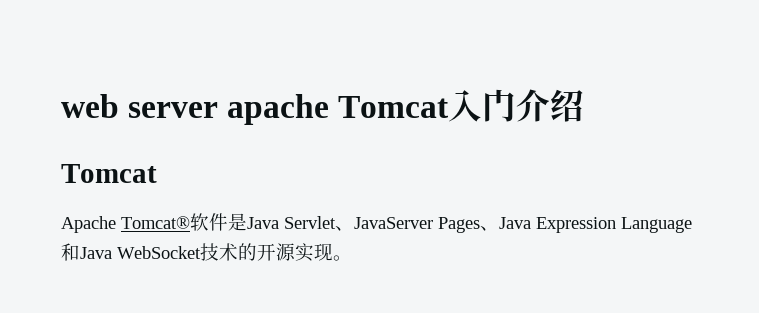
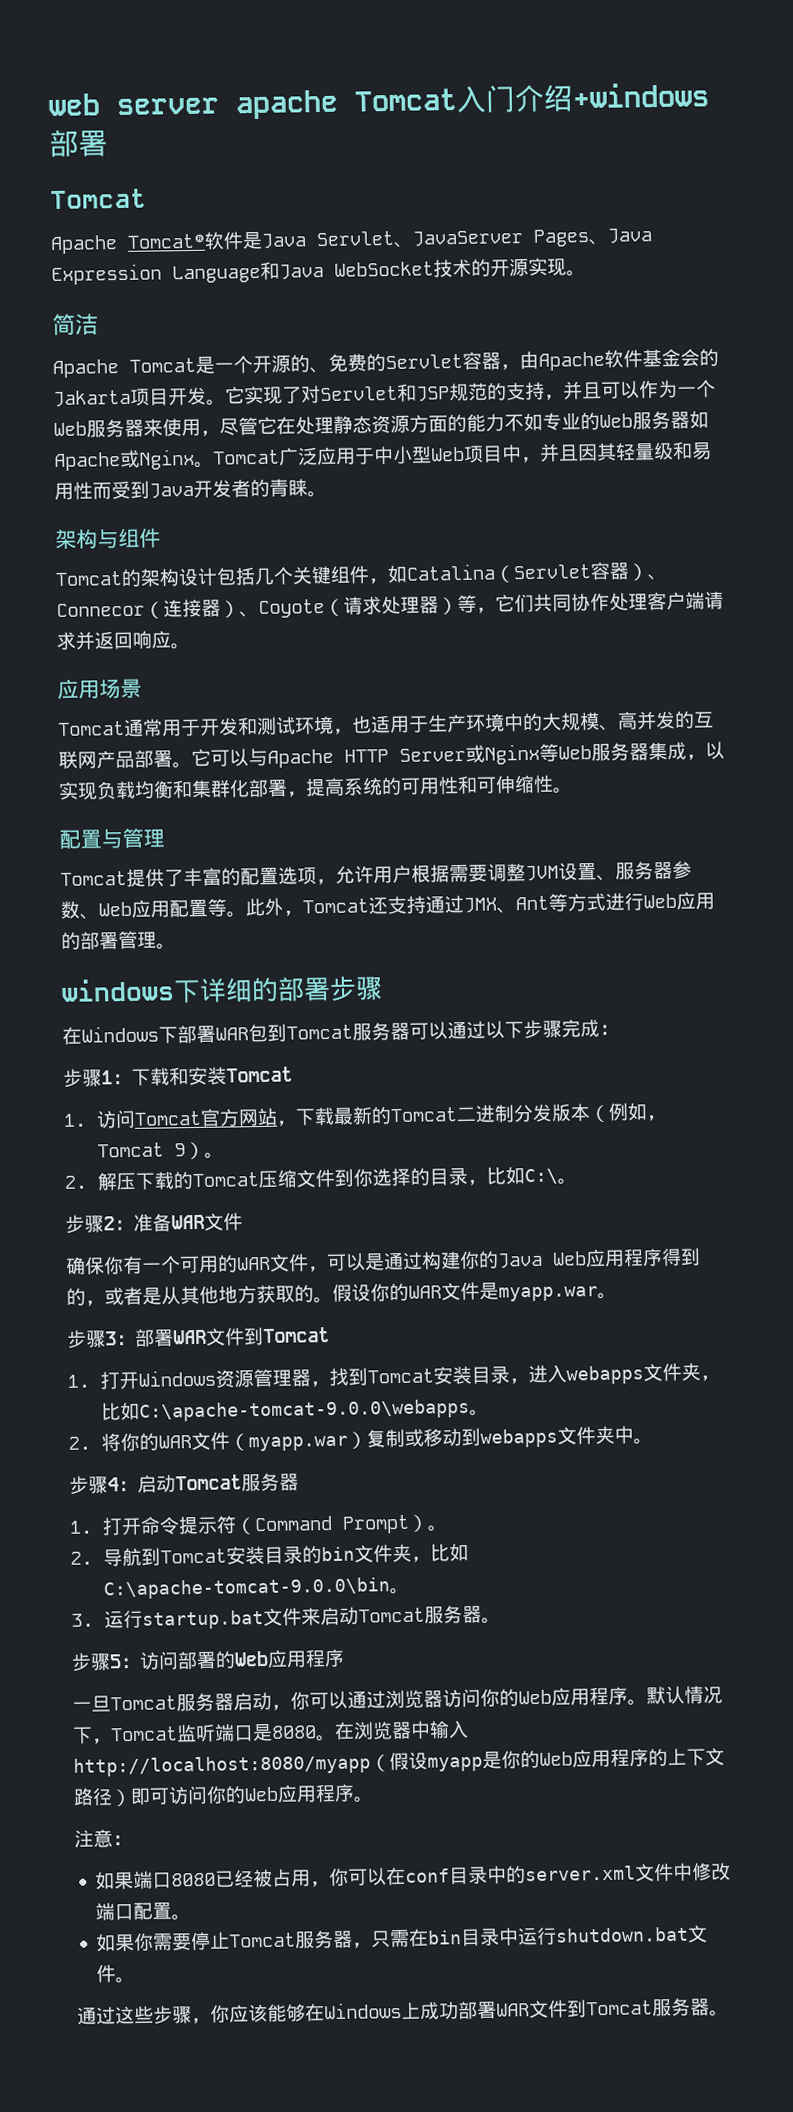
(585, 105) none -> [572,82,709,109] [49,129,108,158] +windows部署
(352, 258) none -> [51,313,99,337] [52,348,719,379] [53,379,716,408] [53,410,709,438] [54,441,712,472] [54,478,327,501] [55,528,161,550] [55,561,667,588] [56,591,724,619] [56,630,190,650] [57,678,142,699] [58,710,714,738] [58,741,725,769] [58,774,573,800] [59,827,165,849] [60,860,692,887] [60,891,715,920] [61,930,176,950] [61,975,383,1004] [62,1018,619,1045] [63,1066,293,1088] [63,1102,666,1129] [96,1141,224,1160] [64,1166,577,1191] [65,1212,243,1234] [65,1247,701,1275] [66,1281,617,1307] [67,1327,330,1349] [67,1362,720,1390] [100,1398,489,1422] [68,1425,653,1452] [69,1472,299,1495] [69,1514,448,1536] [70,1542,469,1567] [102,1577,409,1600] [71,1605,501,1630] [71,1648,345,1672] [72,1685,723,1712] [72,1720,469,1745] [73,1747,725,1777] [73,1783,374,1807] [74,1829,132,1848] [95,1862,732,1890] [95,1902,192,1921] [95,1924,709,1952] [96,1964,136,1984] [77,1997,729,2025] // 简洁 // Apache Tomcat是一个开源的、免费的Servlet容器，由Apache软件基金会的Jakarta项目开发。它实现了对Servlet和JSP规范的支持，并且可以作为一个Web服务器来使用，尽管它在处理静态资源方面的能力不如专业的Web服务器如Apache或Nginx。Tomcat广泛应用于中小型Web项目中，并且因其轻量级和易用性而受到Java开发者的青睐。 // 架构与组件 // Tomcat的架构设计包括几个关键组件，如Catalina（Servlet容器）、Connecor（连接器）、Coyote（请求处理器）等，它们共同协作处理客户端请求并返回响应。 // 应用场景 // Tomcat通常用于开发和测试环境，也适用于生产环境中的大规模、高并发的互联网产品部署。它可以与Apache HTTP Server或Nginx等Web服务器集成，以实现负载均衡和集群化部署，提高系统的可用性和可伸缩性。 // 配置与管理 // Tomcat提供了丰富的配置选项，允许用户根据需要调整JVM设置、服务器参数、Web应用配置等。此外，Tomcat还支持通过JMX、Ant等方式进行Web应用的部署管理。 // windows下详细的部署步骤 // 在Windows下部署WAR包到Tomcat服务器可以通过以下步骤完成： // 步骤1：下载和安装Tomcat // 1.访问Tomcat官方网站，下载最新的Tomcat二进制分发版本（例如，Tomcat 9）。 // 2.解压下载的Tomcat压缩文件到你选择的目录，比如C:\。 // 步骤2：准备WAR文件 // 确保你有一个可用的WAR文件，可以是通过构建你的Java Web应用程序得到的，或者是从其他地方获取的。假设你的WAR文件是myapp.war。 // 步骤3：部署WAR文件到Tomcat // 1.打开Windows资源管理器，找到Tomcat安装目录，进入webapps文件夹，比如C:\apache-tomcat-9.0.0\webapps。 // 2.将你的WAR文件（myapp.war）复制或移动到webapps文件夹中。 // 步骤4：启动Tomcat服务器 // 1.打开命令提示符（Command Prompt）。 // 2.导航到Tomcat安装目录的bin文件夹，比如C:\apache-tomcat-9.0.0\bin。 // 3.运行startup.bat文件来启动Tomcat服务器。 // 步骤5：访问部署的Web应用程序 // 一旦Tomcat服务器启动，你可以通过浏览器访问你的Web应用程序。默认情况下，Tomcat监听端口是8080。在浏览器中输入http://localhost:8080/myapp（假设myapp是你的Web应用程序的上下文路径）即可访问你的Web应用程序。 // 注意： // 如果端口8080已经被占用，你可以在conf目录中的server.xml文件中修改端口配置。 // 如果你需要停止Tomcat服务器，只需在bin目录中运行shutdown.bat文件。 // 通过这些步骤，你应该能够在Windows上成功部署WAR文件到Tomcat服务器。

